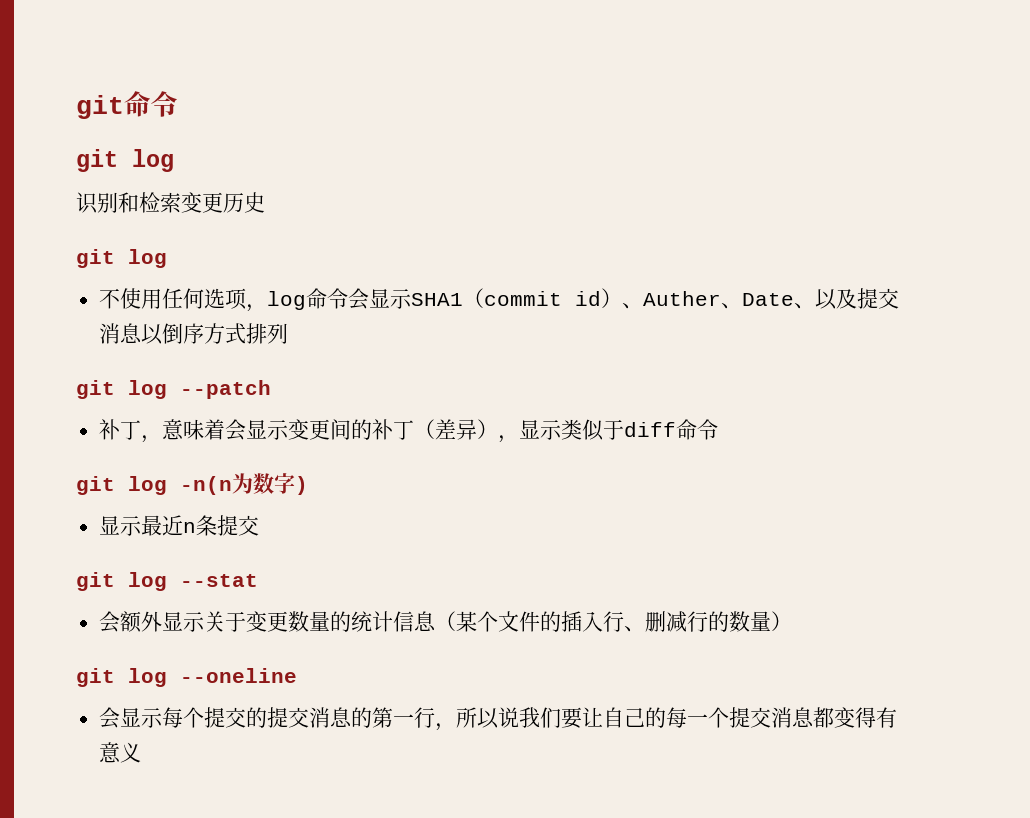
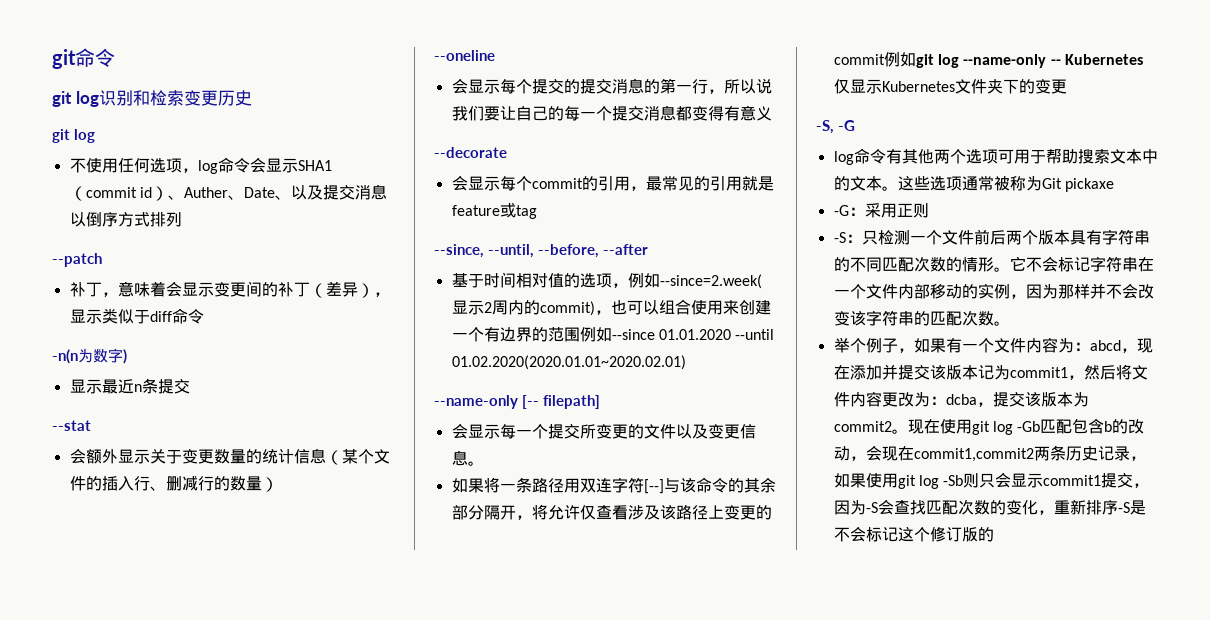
(174, 160) // -> (99, 99) none
[76,380,167,399] git log -> (182, 219) none
[76,476,167,495] git log -> (204, 316) none
[76,572,167,591] git log -> (190, 386) none
[76,668,167,687] git log -> (278, 484) none
(142, 752) none -> [434,147,507,158] [451,175,774,191] [451,203,537,219] [434,244,648,258] [451,272,762,289] [451,299,771,316] [451,327,775,342] [451,355,686,370] [434,395,600,409] [451,423,756,439] [451,450,484,466] [451,477,776,494] [451,504,772,520] [833,52,1143,68] [833,79,1067,94] [816,120,855,134] [833,148,1158,165] [833,176,1114,192] [833,203,929,218] [833,229,1150,245] [833,256,1154,272] [833,283,1154,299] [833,310,1010,326] [833,337,1153,353] [833,364,1148,380] [833,391,1089,407] [833,418,1145,435] [833,445,1146,462] [833,472,1150,489] [833,499,1146,515] [833,526,994,542] // --decorate // 会显示每个commit的引用，最常见的引用就是feature或tag // --since, --until, --before, --after // 基于时间相对值的选项，例如--since=2.week(显示2周内的commit)，也可以组合使用来创建一个有边界的范围例如--since 01.01.2020 --until 01.02.2020(2020.01.01~2020.02.01) // --name-only [-- filepath] // 会显示每一个提交所变更的文件以及变更信息。 // 如果将一条路径用双连字符[--]与该命令的其余部分隔开，将允许仅查看涉及该路径上变更的commit例如git log --name-only -- Kubernetes仅显示Kubernetes文件夹下的变更 // -S, -G // log命令有其他两个选项可用于帮助搜索文本中的文本。这些选项通常被称为Git pickaxe // -G：采用正则 // -S：只检测一个文件前后两个版本具有字符串的不同匹配次数的情形。它不会标记字符串在一个文件内部移动的实例，因为那样并不会改变该字符串的匹配次数。 // 举个例子，如果有一个文件内容为：abcd，现在添加并提交该版本记为commit1，然后将文件内容更改为：dcba，提交该版本为commit2。现在使用git log -Gb匹配包含b的改动，会现在commit1,commit2两条历史记录，如果使用git log -Sb则只会显示commit1提交，因为-S会查找匹配次数的变化，重新排序-S是不会标记这个修订版的

